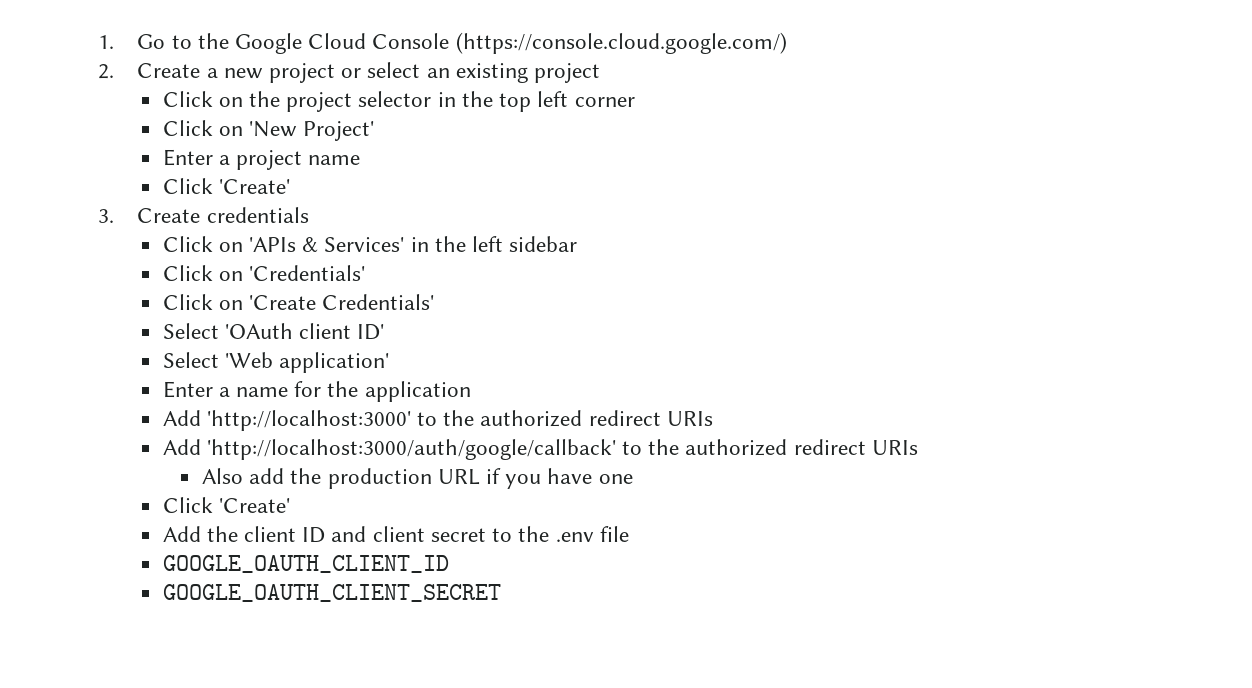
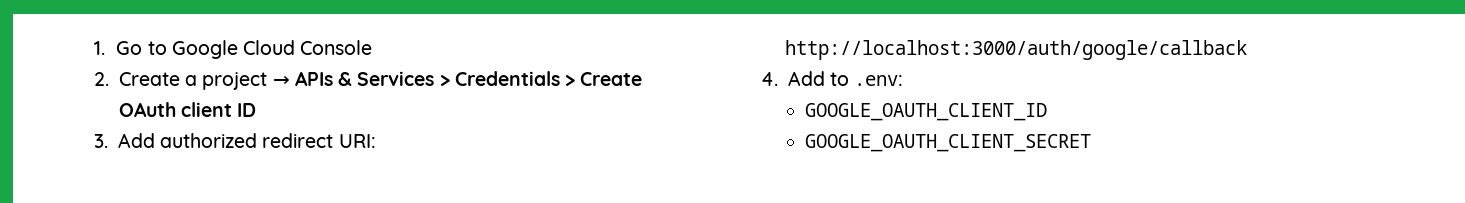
[197,33,229,49] the -> (167, 48) none
[455,32,787,54] (https://console.cloud.google.com/) -> (373, 47) none
[223,62,601,83] [162,91,635,112] [162,120,375,141] [162,149,361,170] [162,178,290,194] [98,207,309,223] [162,236,578,252] [162,265,366,281] [162,294,435,310] [162,323,385,340] [162,352,390,373] [162,381,471,402] [162,410,713,431] [162,439,918,460] [201,468,633,489] [162,497,290,513] [162,526,629,543] new project or select an existing project // Click on the project selector in the top left corner // Click on 'New Project' // Enter a project name // Click 'Create' // 3. Create credentials // Click on 'APIs & Services' in the left sidebar // Click on 'Credentials' // Click on 'Create Credentials' // Select 'OAuth client ID' // Select 'Web application' // Enter a name for the application // Add 'http://localhost:3000' to the authorized redirect URIs // Add 'http://localhost:3000/auth/google/callback' to the authorized redirect URIs // Also add the production URL if you have one // Click 'Create' // Add the client ID and client secret to the .env file -> [202,71,643,90] [118,102,257,117] [94,133,376,148] [784,40,1247,60] [761,71,904,86] project → APIs & Services > Credentials > Create OAuth client ID // 3. Add authorized redirect URI: http://localhost:3000/auth/google/callback // 4. Add to .env:

